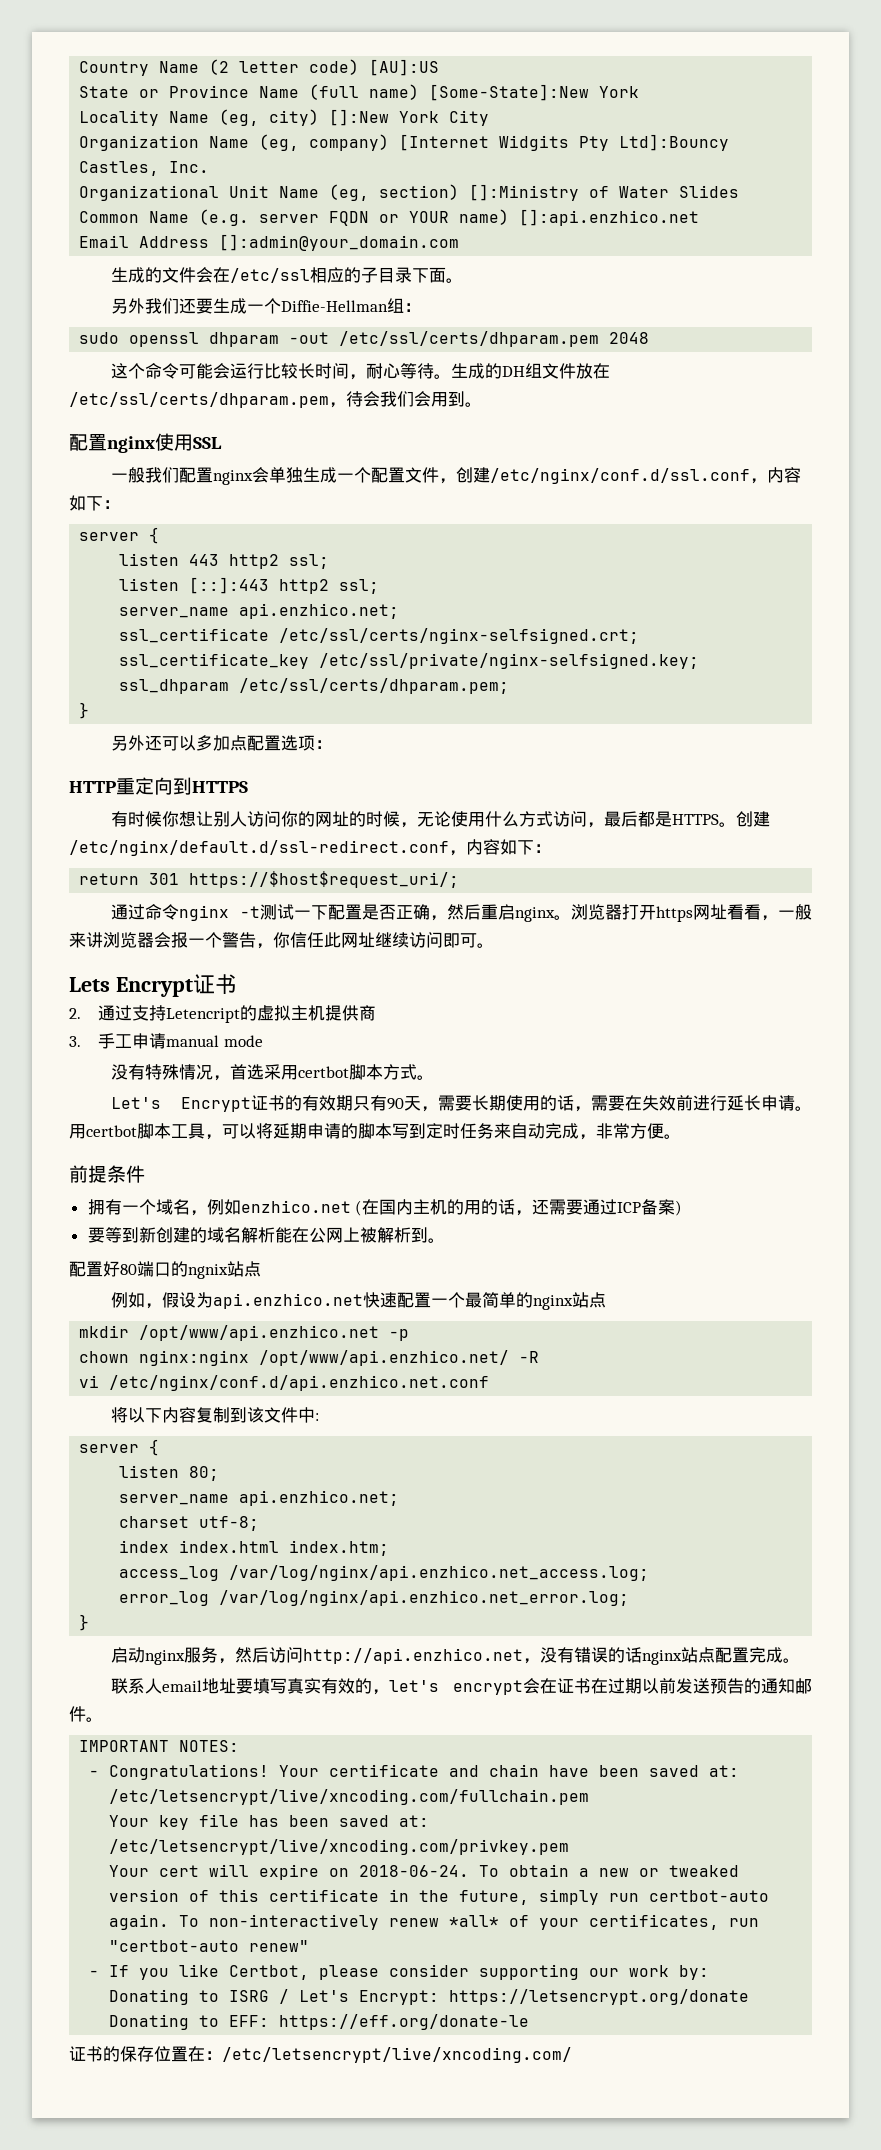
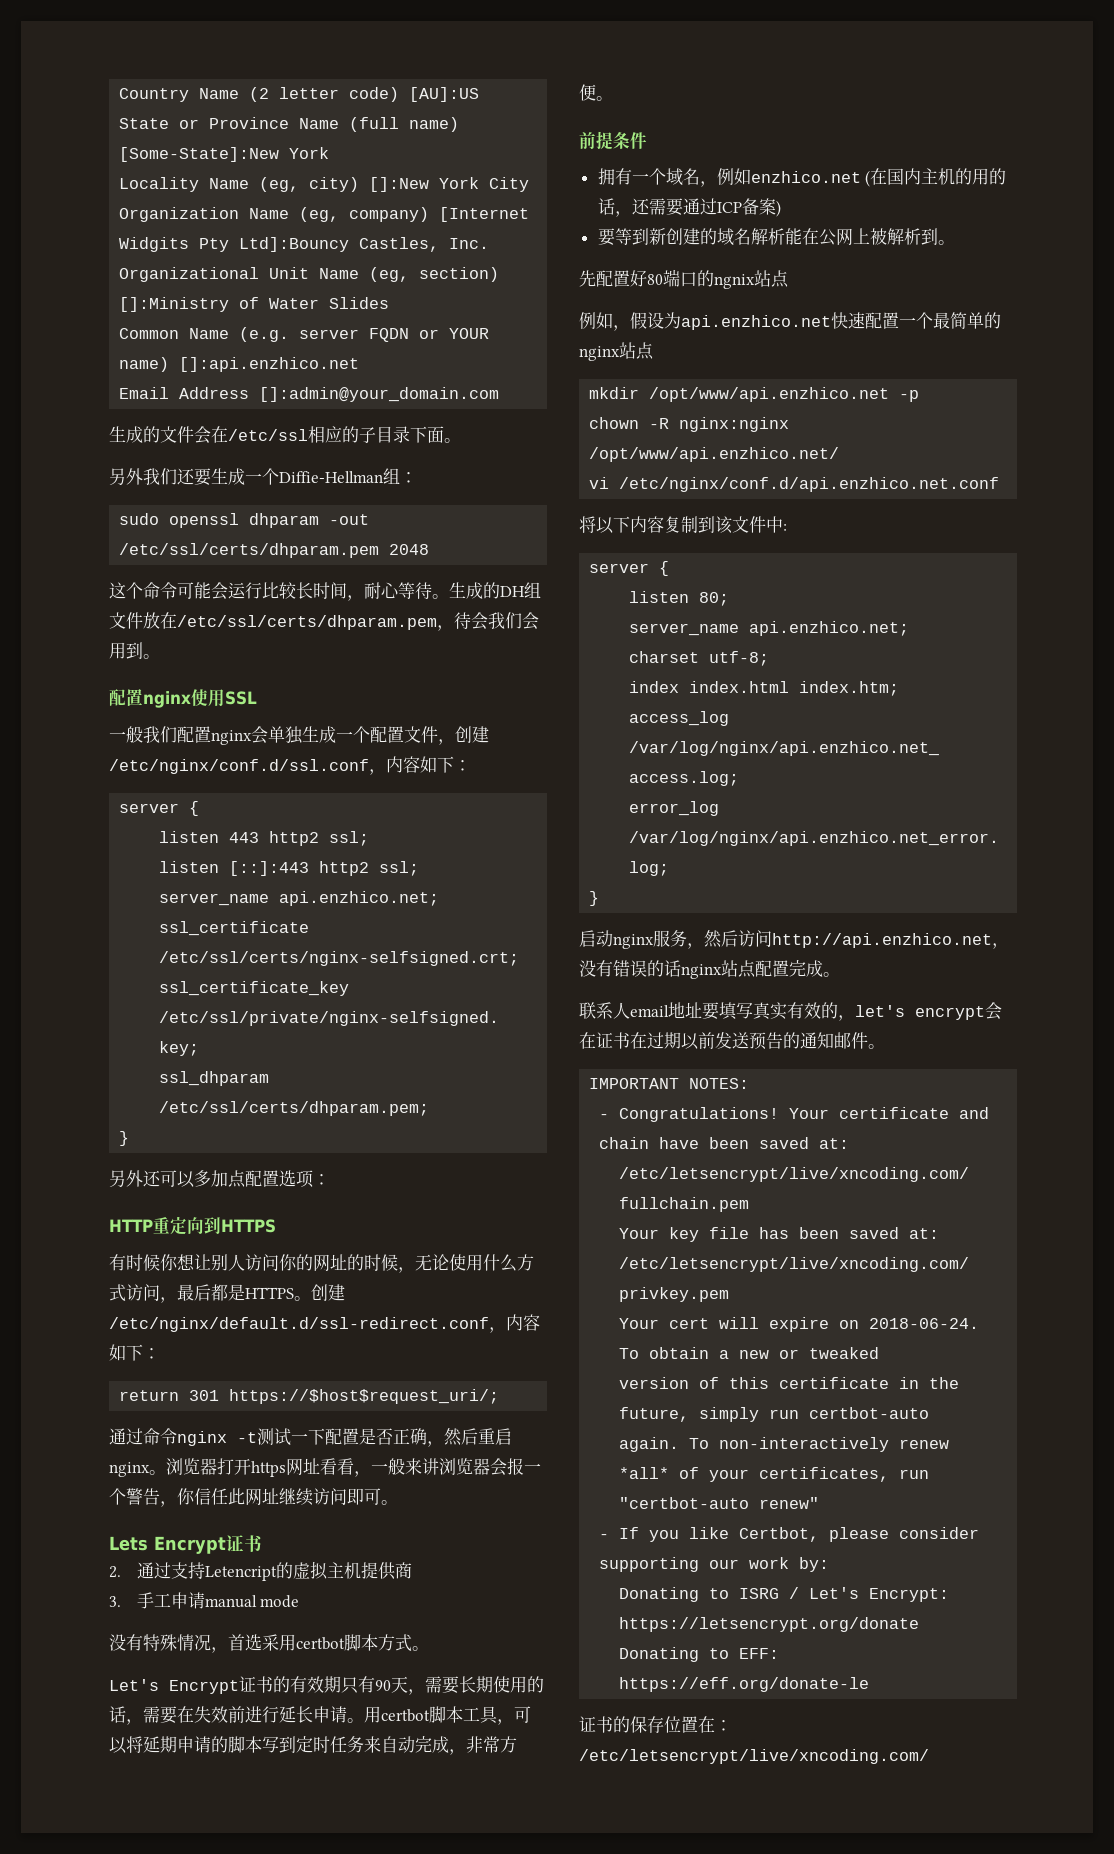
(445, 1240) none -> [579,270,596,287] 先
(130, 1357) none -> [649,418,670,429] -R
[519,1351,540,1363] -R -> (840, 454) none

